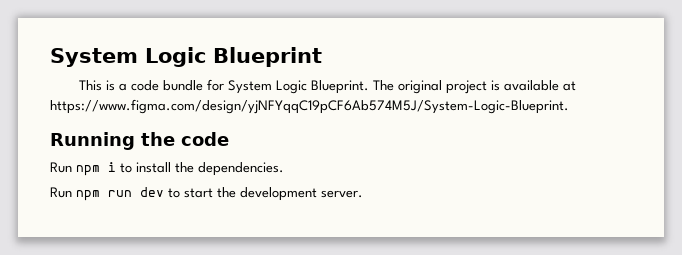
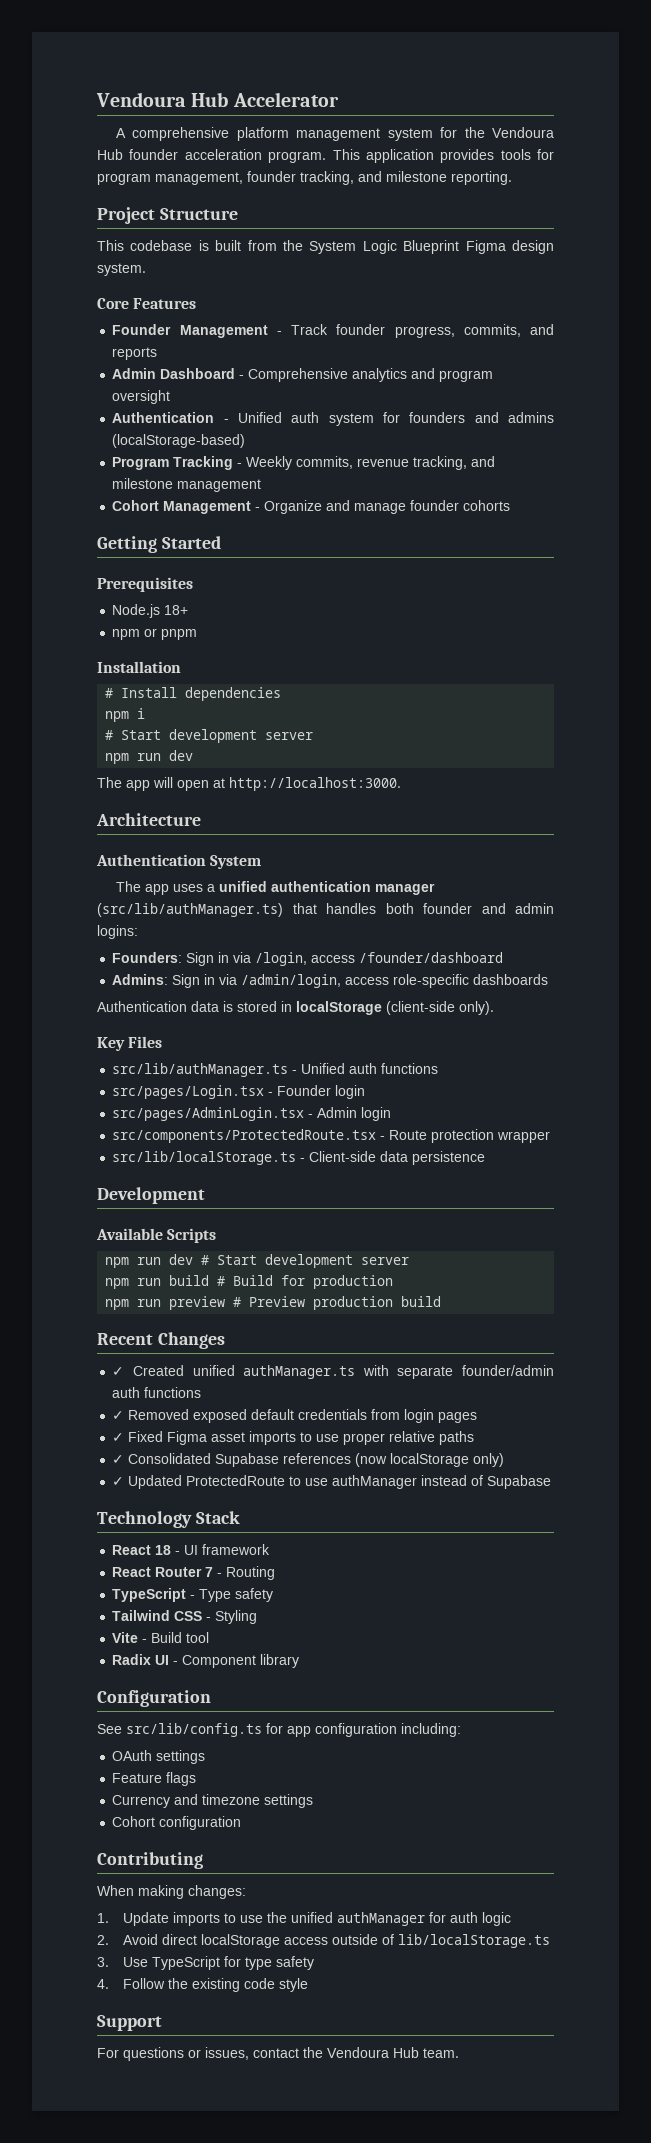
[50,47,322,67] [78,79,576,94] [50,99,569,114] [50,132,229,150] [50,162,284,176] [50,187,363,201] System Logic Blueprint // This is a code bundle for System Logic Blueprint. The original project is available at https://www.figma.com/design/yjNFYqqC19pCF6Ab574M5J/System-Logic-Blueprint. // Running the code // Run npm i to install the dependencies. // Run npm run dev to start the development server. -> [96,92,339,107] [115,127,554,141] [97,149,554,163] [97,171,512,185] [97,207,238,224] [97,240,554,254] [97,263,146,276] [97,298,197,309] [112,324,554,338] [112,347,158,360] [112,368,494,382] [112,390,171,404] [112,412,554,426] [112,434,246,448] [112,456,496,470] [112,478,262,492] [112,500,511,514] [97,536,221,553] [97,577,193,592] [112,604,189,618] [112,628,198,640] [97,661,181,673] [105,687,282,701] [105,708,146,722] [105,729,314,743] [105,750,194,764] [97,777,401,791] [96,813,201,826] [96,854,262,869] [115,881,435,895] [97,903,554,917] [97,925,138,939] [112,952,504,966] [112,974,549,988] [97,1001,494,1015] [97,1036,163,1051] [112,1063,439,1077] [112,1085,366,1099] [112,1107,392,1121] [112,1129,551,1143] [112,1151,486,1165] [97,1187,205,1204] [96,1228,217,1243] [105,1254,410,1268] [105,1275,394,1289] [105,1296,442,1310] [97,1332,225,1349] [112,1365,555,1379] [112,1387,202,1398] [112,1409,478,1423] [112,1431,475,1445] [112,1453,505,1467] [112,1475,552,1489] [97,1511,240,1528] [112,1544,271,1555] [112,1566,276,1580] [112,1588,274,1602] [112,1610,258,1624] [112,1632,210,1643] [112,1654,300,1668] [97,1690,211,1707] [97,1723,461,1737] [112,1750,206,1764] [112,1772,197,1786] [112,1794,314,1808] [112,1816,242,1830] [97,1852,203,1869] [97,1885,246,1899] [97,1912,511,1926] [97,1934,550,1948] [97,1956,314,1970] [97,1978,308,1992] [97,2015,162,2031] [97,2047,459,2061] Vendoura Hub Accelerator // A comprehensive platform management system for the Vendoura Hub founder acceleration program. This application provides tools for program management, founder tracking, and milestone reporting. // Project Structure // This codebase is built from the System Logic Blueprint Figma design system. // Core Features // Founder Management - Track founder progress, commits, and reports // Admin Dashboard - Comprehensive analytics and program oversight // Authentication - Unified auth system for founders and admins (localStorage-based) // Program Tracking - Weekly commits, revenue tracking, and milestone management // Cohort Management - Organize and manage founder cohorts // Getting Started // Prerequisites // Node.js 18+ // npm or pnpm // Installation // # Install dependencies // npm i // # Start development server // npm run dev // The app will open at http://localhost:3000. // Architecture // Authentication System // The app uses a unified authentication manager (src/lib/authManager.ts) that handles both founder and admin logins: // Founders: Sign in via /login, access /founder/dashboard // Admins: Sign in via /admin/login, access role-specific dashboards // Authentication data is stored in localStorage (client-side only). // Key Files // src/lib/authManager.ts - Unified auth functions // src/pages/Login.tsx - Founder login // src/pages/AdminLogin.tsx - Admin login // src/components/ProtectedRoute.tsx - Route protection wrapper // src/lib/localStorage.ts - Client-side data persistence // Development // Available Scripts // npm run dev # Start development server // npm run build # Build for production // npm run preview # Preview production build // Recent Changes // ✓ Created unified authManager.ts with separate founder/admin auth functions // ✓ Removed exposed default credentials from login pages // ✓ Fixed Figma asset imports to use proper relative paths // ✓ Consolidated Supabase references (now localStorage only) // ✓ Updated ProtectedRoute to use authManager instead of Supabase // Technology Stack // React 18 - UI framework // React Router 7 - Routing // TypeScript - Type safety // Tailwind CSS - Styling // Vite - Build tool // Radix UI - Component library // Configuration // See src/lib/config.ts for app configuration including: // OAuth settings // Feature flags // Currency and timezone settings // Cohort configuration // Contributing // When making changes: // 1. Update imports to use the unified authManager for auth logic // 2. Avoid direct localStorage access outside of lib/localStorage.ts // 3. Use TypeScript for type safety // 4. Follow the existing code style // Support // For questions or issues, contact the Vendoura Hub team.

